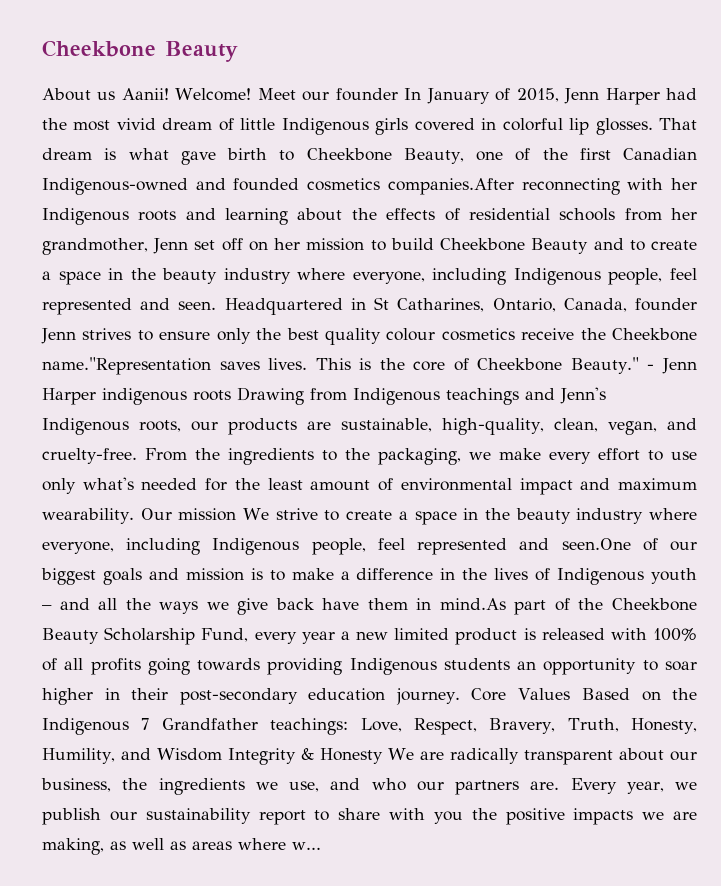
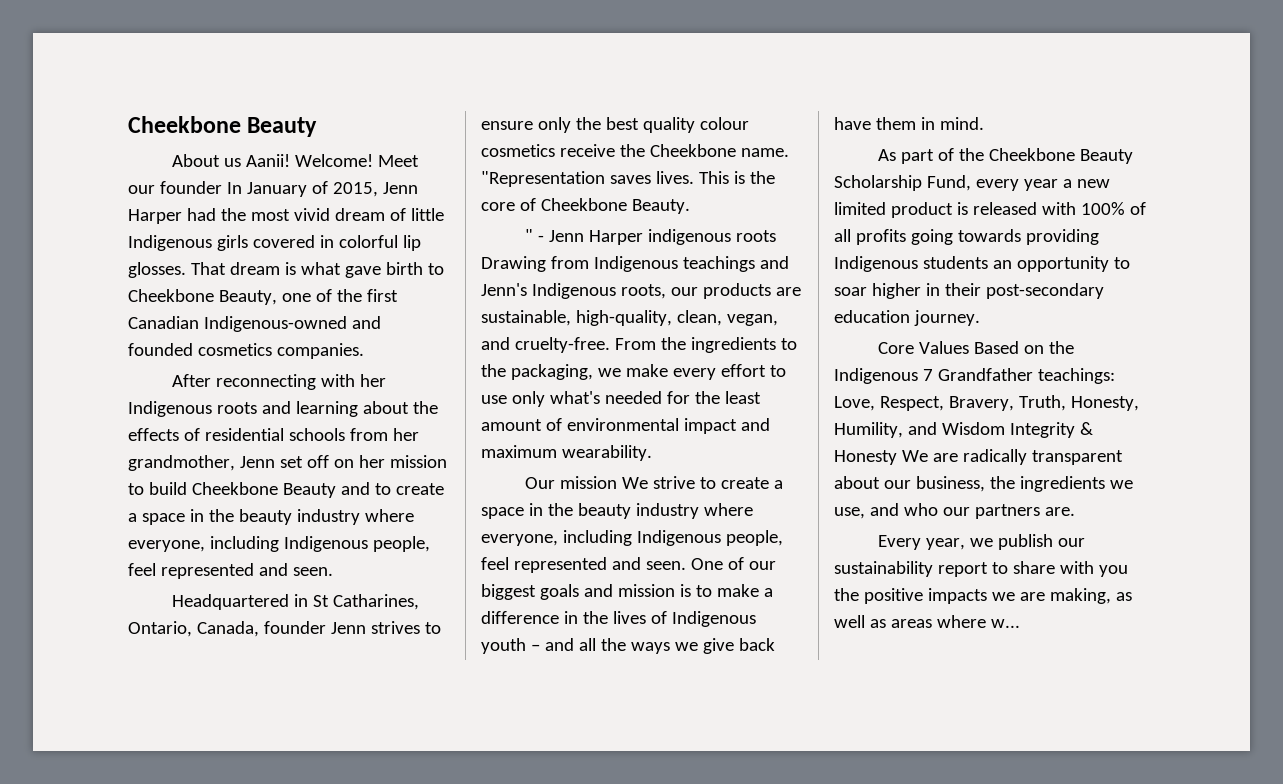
[387,178,514,195] companies.After -> [276,343,364,359] [171,374,211,387] companies. // After
(217, 305) none -> (333, 571) //
[42,357,211,375] name."Representation -> [740,148,789,157] [481,171,605,187] name. "Representation
[570,357,639,374] Beauty." -> [631,199,690,214] [524,229,533,242] Beauty. // "
(134, 516) none -> (652, 453) //
[561,538,631,550] seen.One -> [645,558,723,570] seen. One
[439,598,506,610] mind.As -> [939,117,984,130] [877,149,896,161] mind. // As
(460, 696) none -> (980, 318) //
(560, 785) none -> (1075, 511) //

